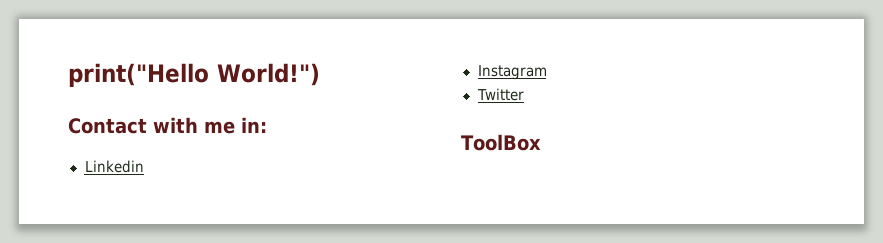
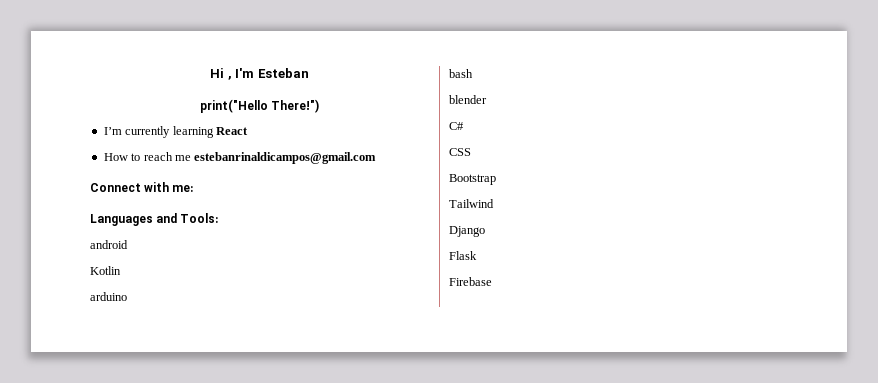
[68,63,320,87] [68,117,267,134] [84,160,144,173] [477,65,547,80] [476,88,525,101] [461,134,541,151] print("Hello World!") // Contact with me in: // Linkedin // Instagram // Twitter // ToolBox -> [210,68,309,80] [199,99,320,113] [103,126,248,138] [103,152,377,164] [90,182,194,192] [90,213,219,226] [90,240,128,249] [90,266,121,275] [90,292,127,301] [449,69,473,78] [449,95,487,104] [449,122,464,130] [449,148,471,156] [449,174,496,185] [449,199,494,208] [449,226,485,237] [449,251,477,260] [449,277,492,286] Hi , I'm Esteban // print("Hello There!") // I’m currently learning React // How to reach me estebanrinaldicampos@gmail.com // Connect with me: // Languages and Tools: // android // Kotlin // arduino // bash // blender // C# // CSS // Bootstrap // Tailwind // Django // Flask // Firebase

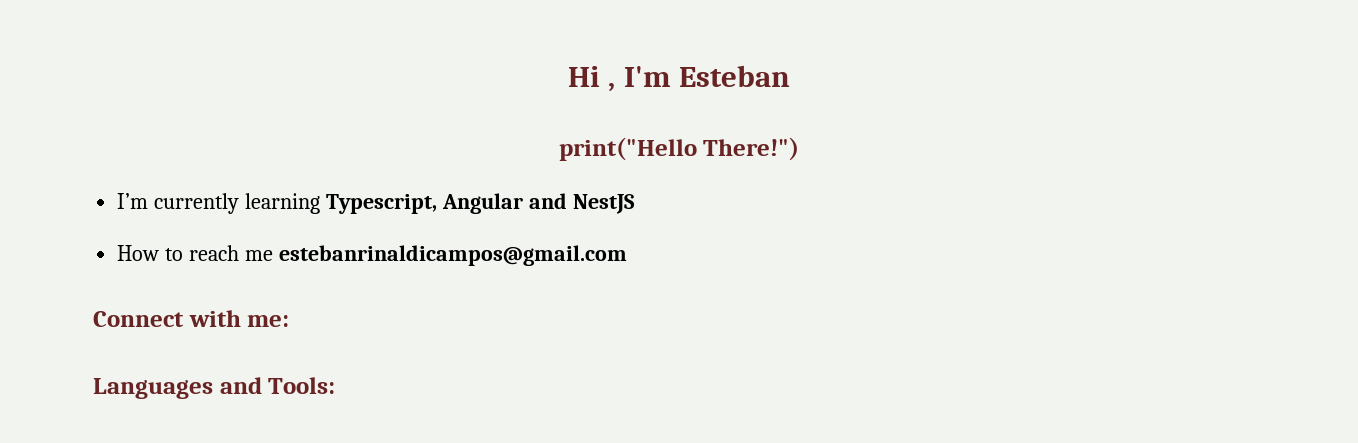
[215,127,248,135] React -> [326,193,635,214] Typescript, Angular and NestJS
[90,240,128,249] [90,266,121,275] [90,292,127,301] [449,69,473,78] [449,95,487,104] [449,122,464,130] [449,148,471,156] [449,174,496,185] [449,199,494,208] [449,226,485,237] [449,251,477,260] [449,277,492,286] // android // Kotlin // arduino // bash // blender // C# // CSS // Bootstrap // Tailwind // Django // Flask // Firebase -> (336, 385) none

